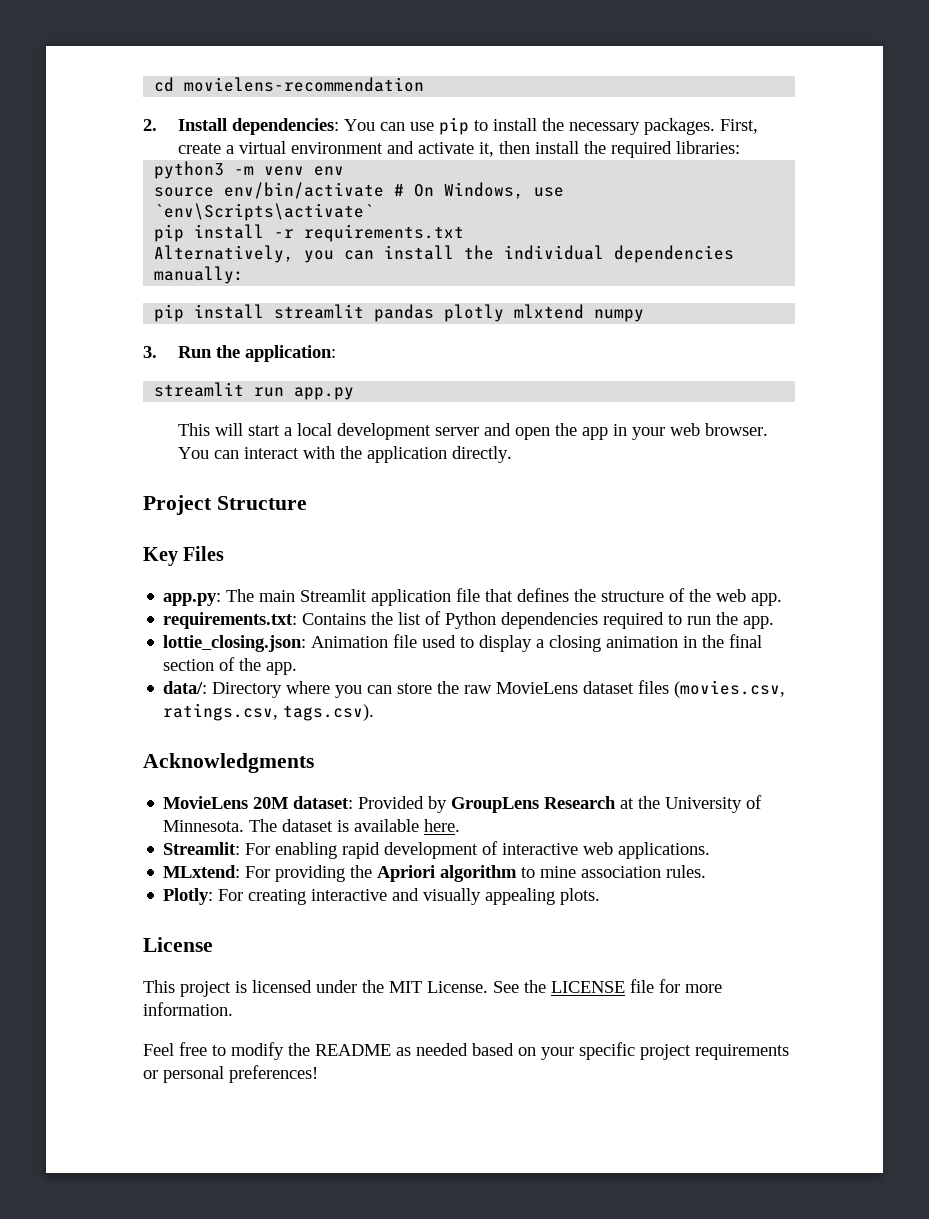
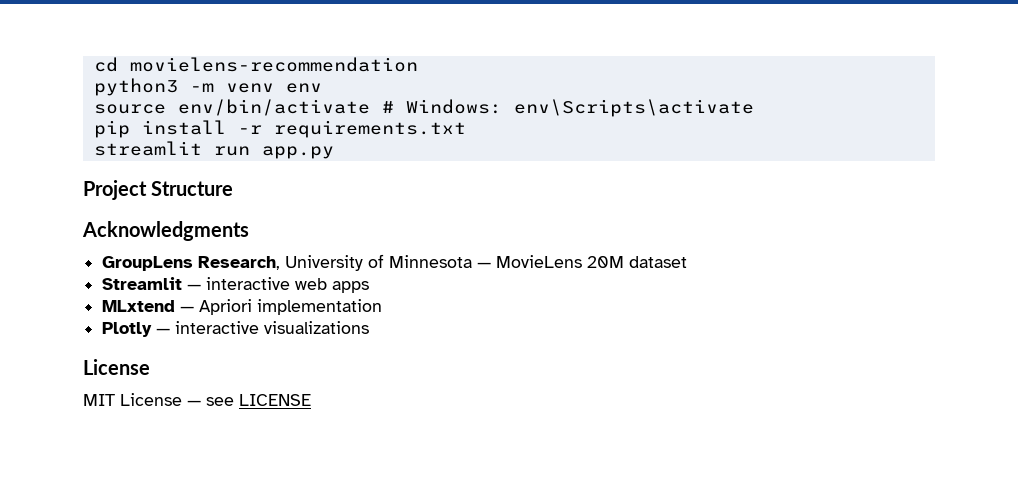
[143,117,758,135] [177,141,740,158] // 2. Install dependencies: You can use pip to install the necessary packages. First, create a virtual environment and activate it, then install the required libraries: -> (418, 64) none
[414,182,565,199] [154,203,375,221] On Windows, use `env\Scripts\activate` -> [405,99,754,117] Windows: env\Scripts\activate
[154,245,735,263] [154,266,245,284] [154,304,645,322] [143,345,336,362] [154,382,355,400] [177,423,768,440] [177,446,512,463] [143,495,307,515] [143,546,225,566] [163,588,783,606] [163,611,775,629] [163,634,763,652] [163,657,298,675] [163,680,786,698] [163,703,375,721] [143,753,314,773] [163,795,763,813] [163,819,461,832] [163,841,711,859] [163,865,707,882] [163,888,601,905] [143,937,213,952] [143,979,722,997] [143,1002,233,1016] [143,1042,789,1060] [143,1065,318,1083] Alternatively, you can install the individual dependencies manually: // pip install streamlit pandas plotly mlxtend numpy // 3. Run the application: // streamlit run app.py // This will start a local development server and open the app in your web browser. You can interact with the application directly. // Project Structure // Key Files // app.py: The main Streamlit application file that defines the structure of the web app. // requirements.txt: Contains the list of Python dependencies required to run the app. // lottie_closing.json: Animation file used to display a closing animation in the final section of the app. // data/: Directory where you can store the raw MovieLens dataset files (movies.csv, ratings.csv, tags.csv). // Acknowledgments // MovieLens 20M dataset: Provided by GroupLens Research at the University of Minnesota. The dataset is available here. // Streamlit: For enabling rapid development of interactive web applications. // MLxtend: For providing the Apriori algorithm to mine association rules. // Plotly: For creating interactive and visually appealing plots. // License // This project is licensed under the MIT License. See the LICENSE file for more information. // Feel free to modify the README as needed based on your specific project requirements or personal preferences! -> [93,141,334,159] [83,180,234,200] [82,221,249,241] [102,254,688,271] [102,277,370,293] [102,299,383,315] [102,321,370,337] [83,359,150,375] [83,393,311,406] streamlit run app.py // Project Structure // Acknowledgments // GroupLens Research, University of Minnesota — MovieLens 20M dataset // Streamlit — interactive web apps // MLxtend — Apriori implementation // Plotly — interactive visualizations // License // MIT License — see LICENSE

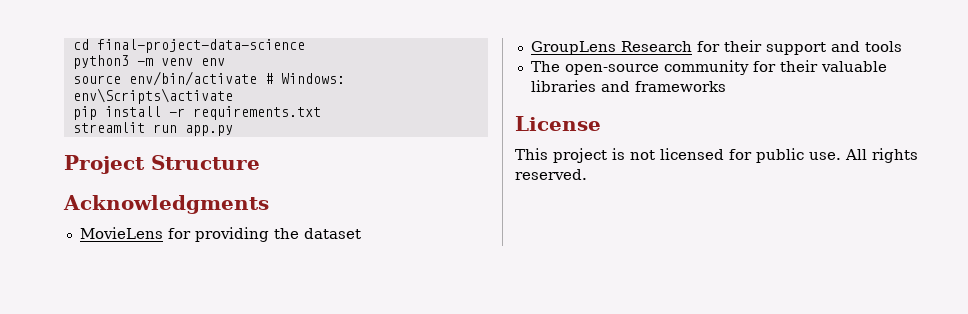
[129,57,418,72] movielens-recommendation -> [96,39,305,53] final-project-data-science
[102,254,688,271] [102,277,370,293] [102,299,383,315] [102,321,370,337] [83,359,150,375] [83,393,311,406] GroupLens Research, University of Minnesota — MovieLens 20M dataset // Streamlit — interactive web apps // MLxtend — Apriori implementation // Plotly — interactive visualizations // License // MIT License — see LICENSE -> [79,227,361,242] [530,40,902,55] [530,60,887,75] [530,80,726,92] [515,116,601,131] [515,148,918,163] [515,169,587,180] MovieLens for providing the dataset // GroupLens Research for their support and tools // The open-source community for their valuable libraries and frameworks // License // This project is not licensed for public use. All rights reserved.

